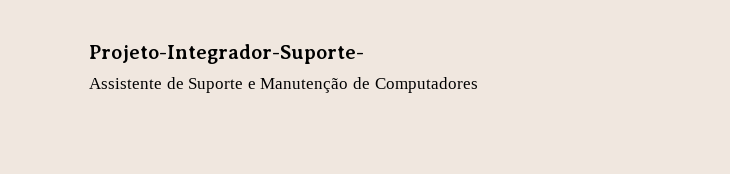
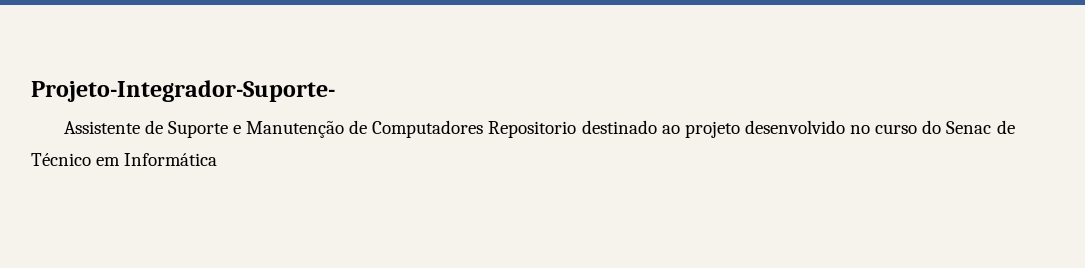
(478, 85) none -> [488,120,1015,138] [31,153,218,166] Repositorio destinado ao projeto desenvolvido no curso do Senac de Técnico em Informática

